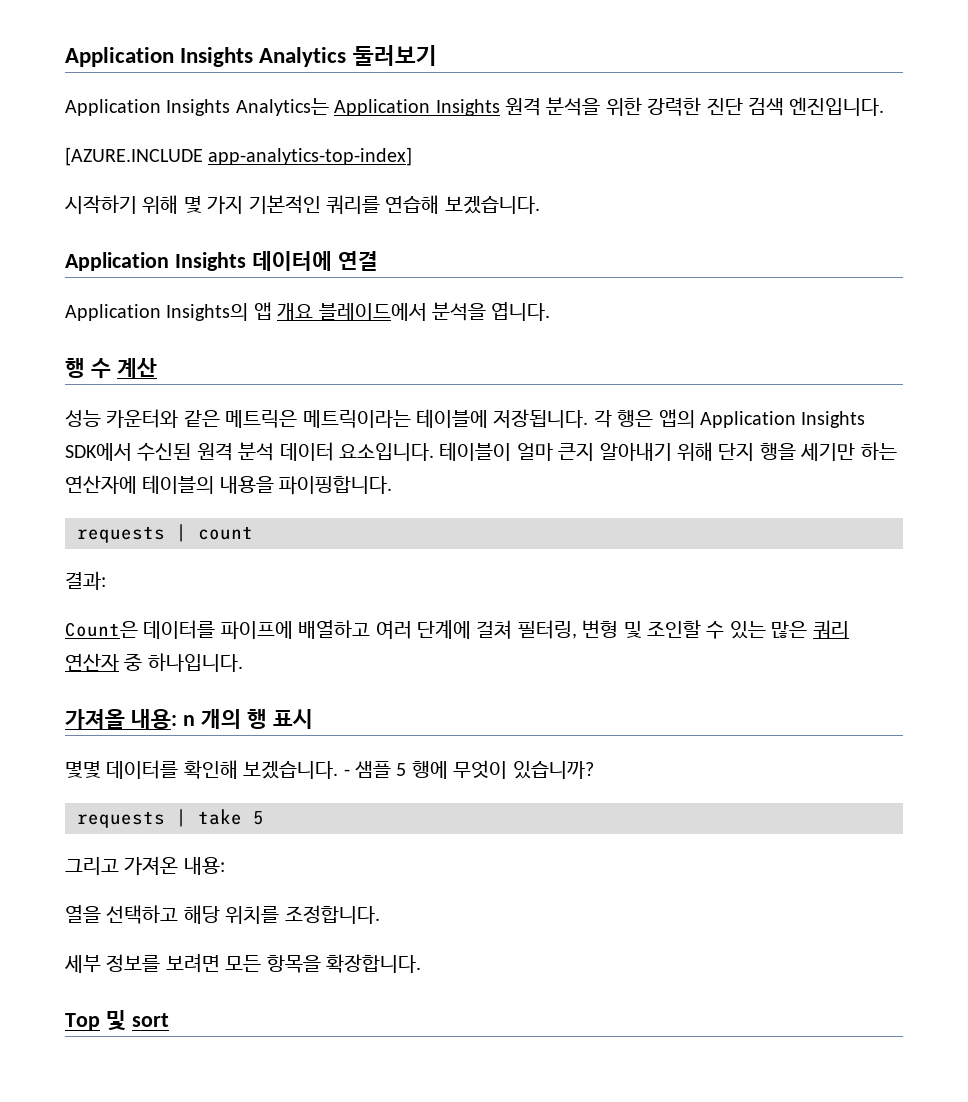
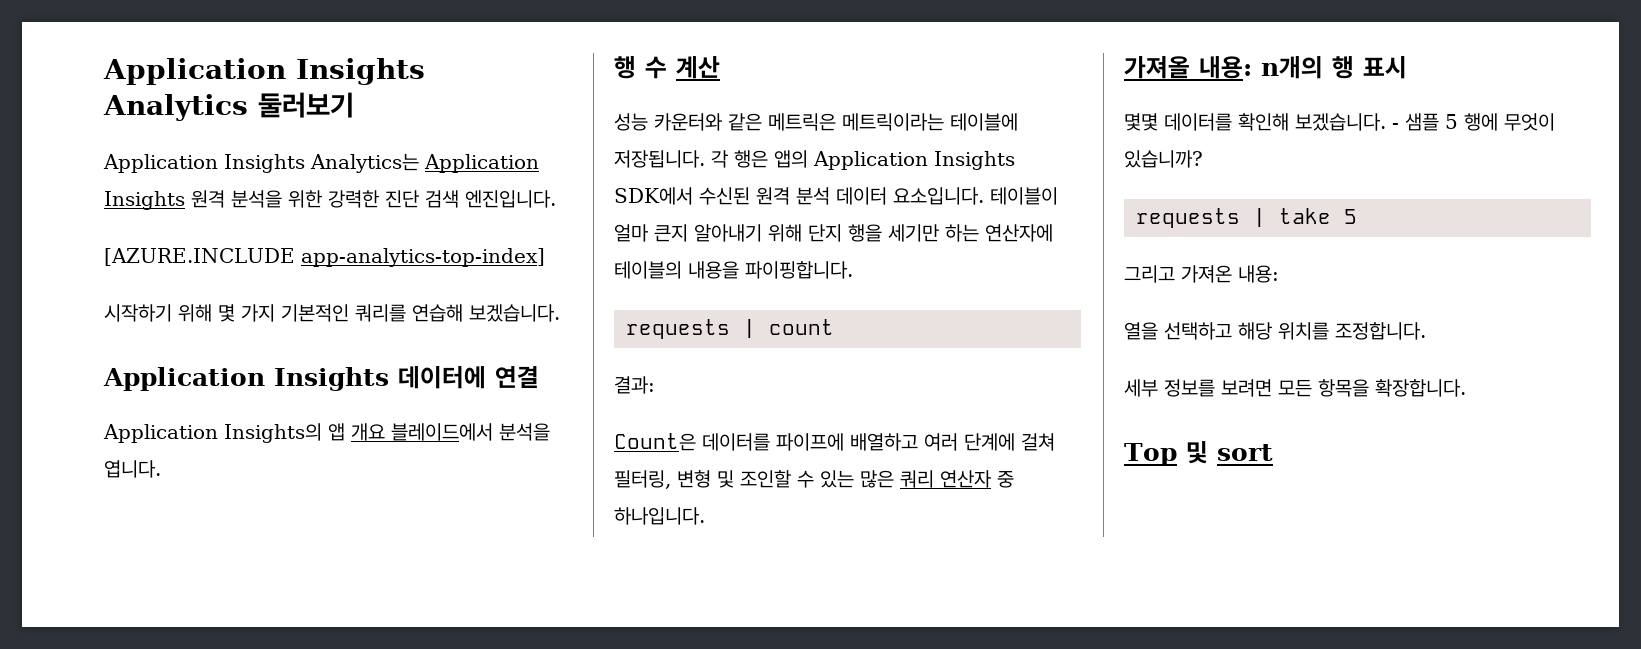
[182,709,241,729] n 개의 -> [1261,56,1323,79] n개의

